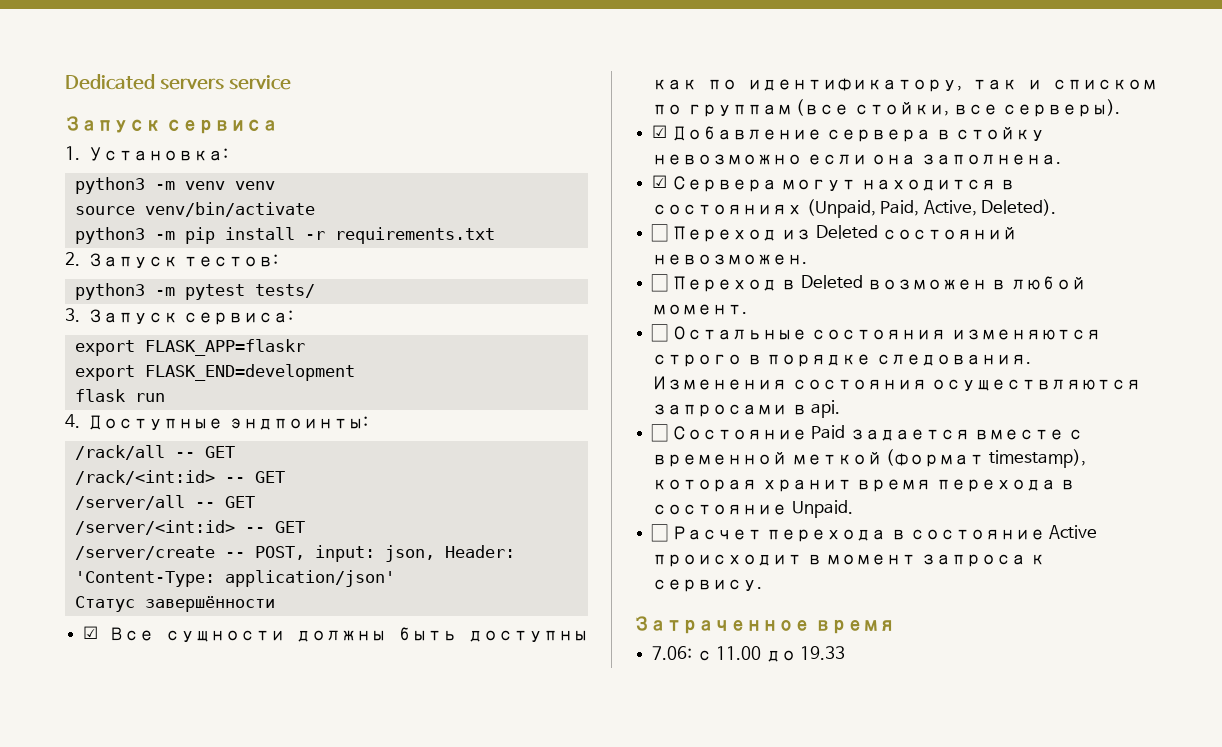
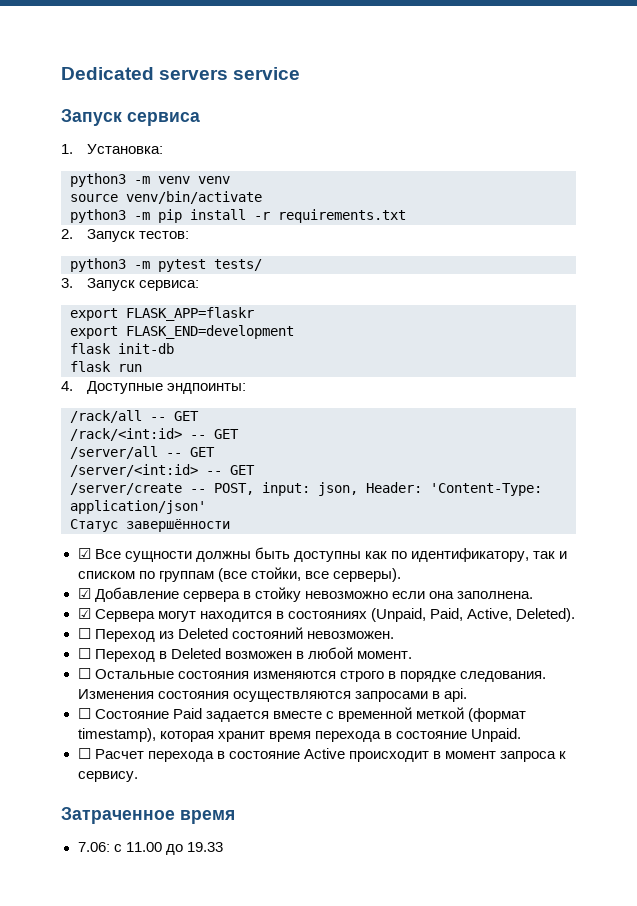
(355, 372) none -> [70,343,174,354] // flask init-db

